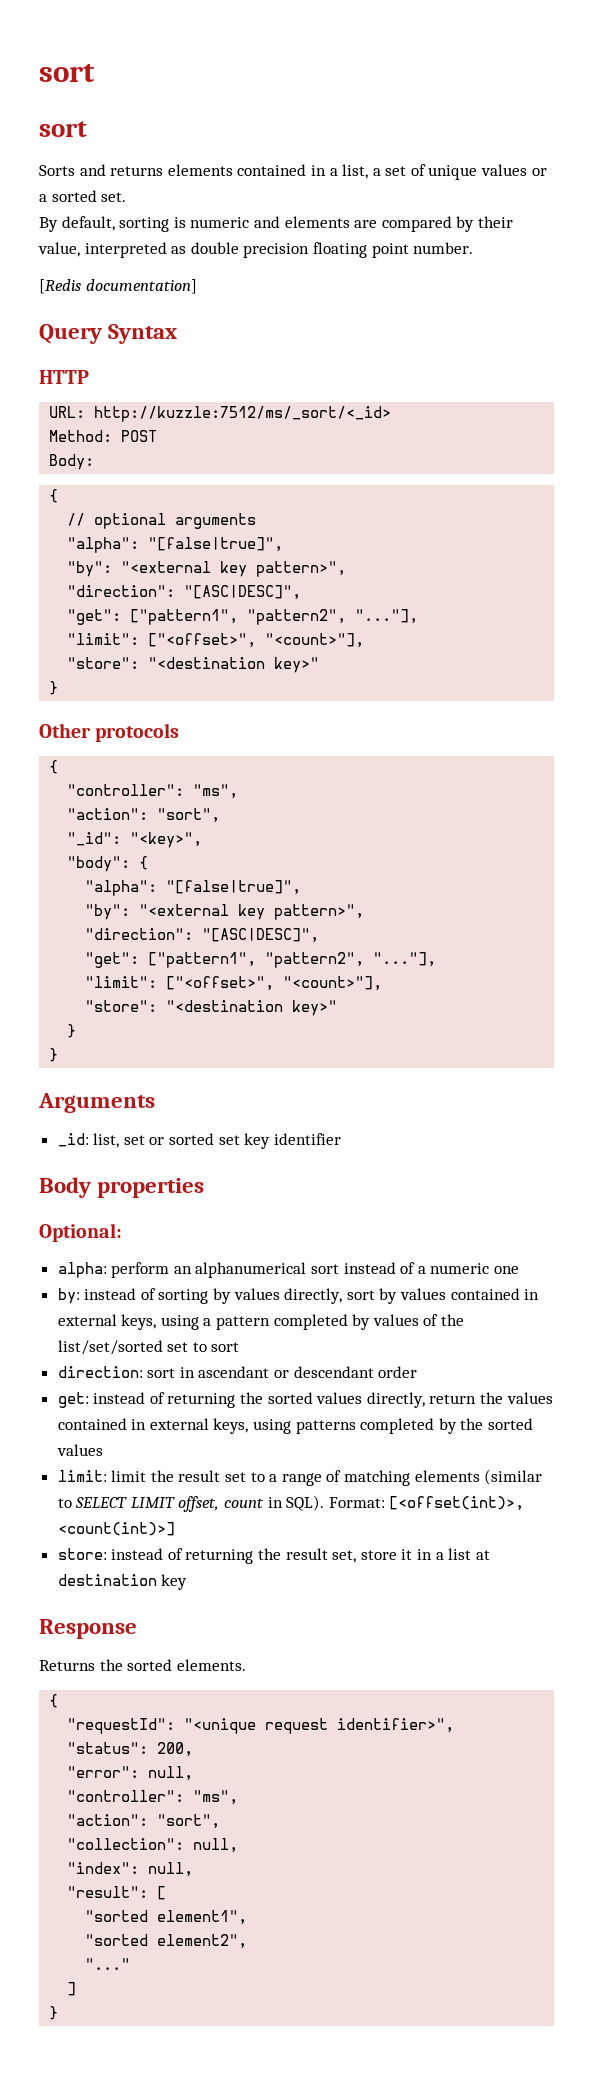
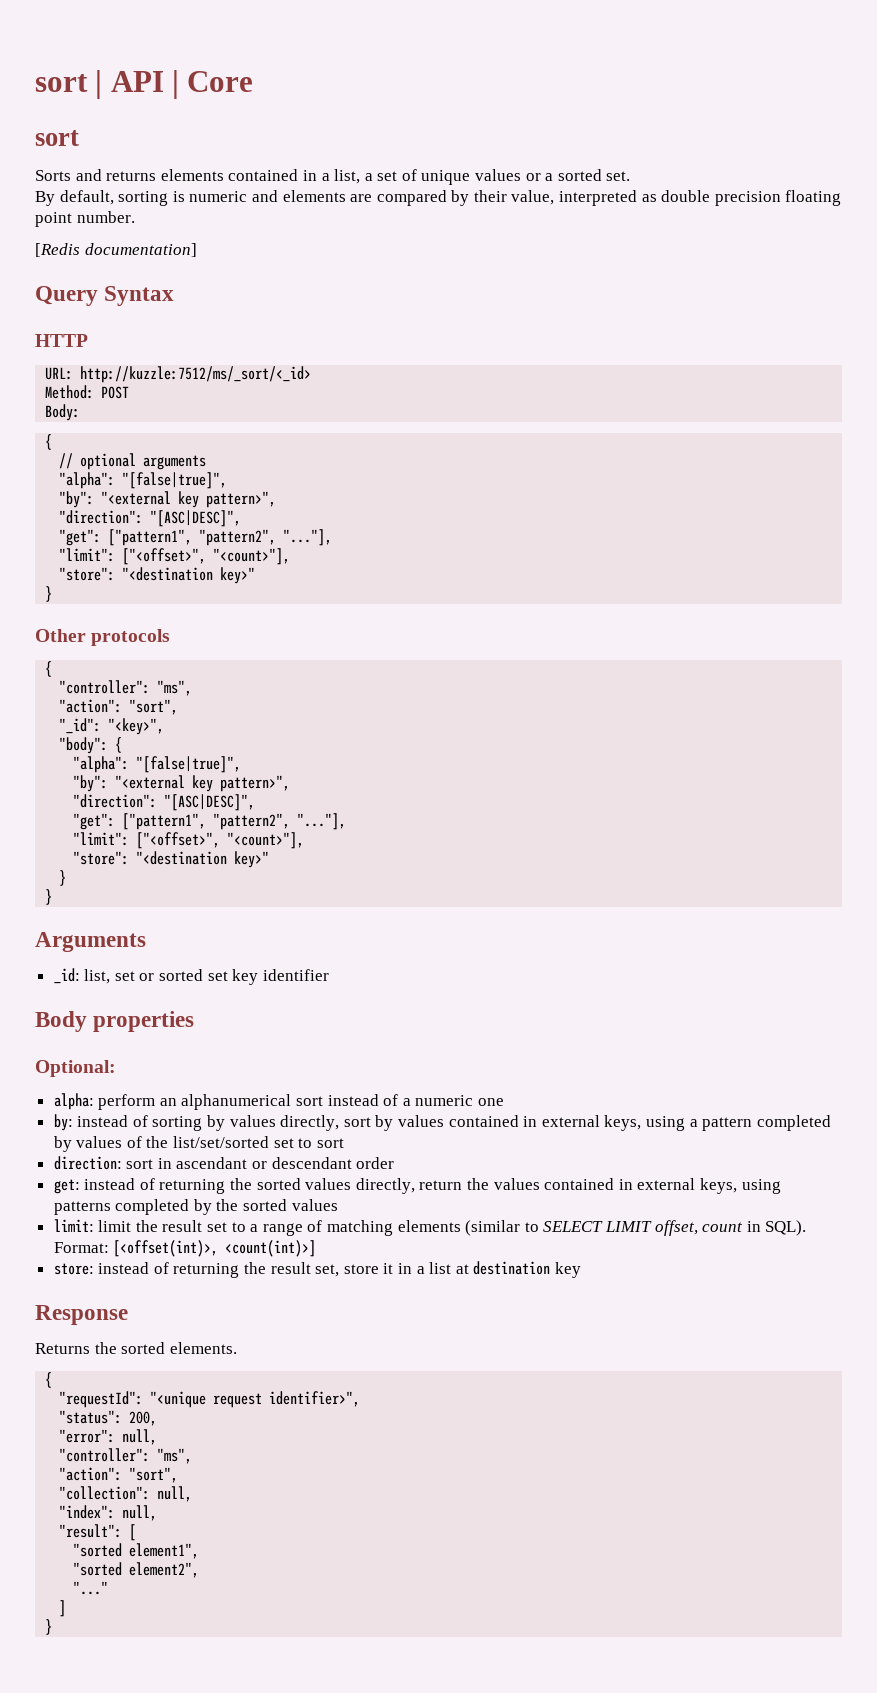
[39,64,95,82] sort -> [35,70,254,99] sort | API | Core

